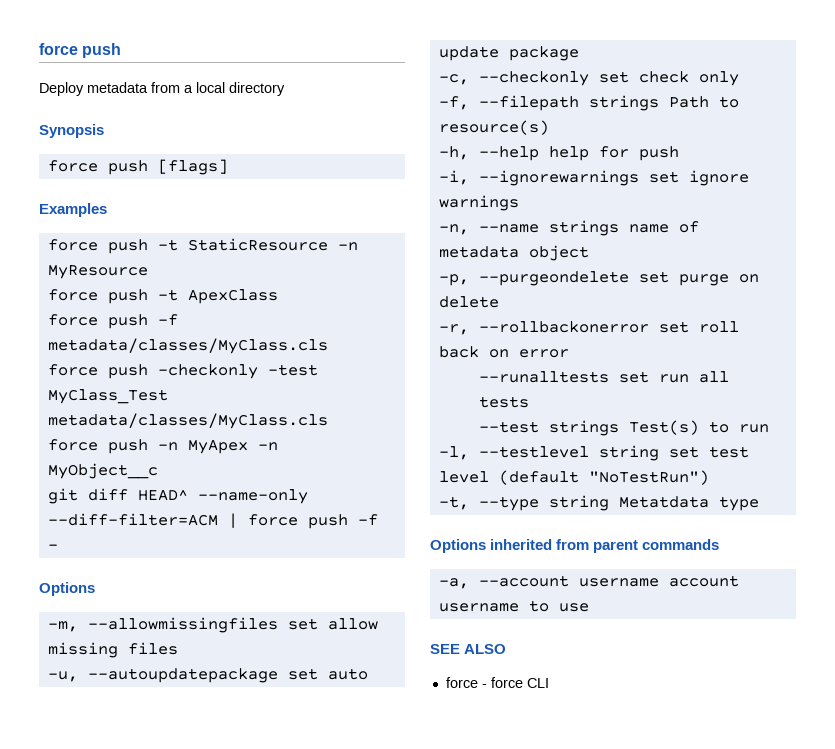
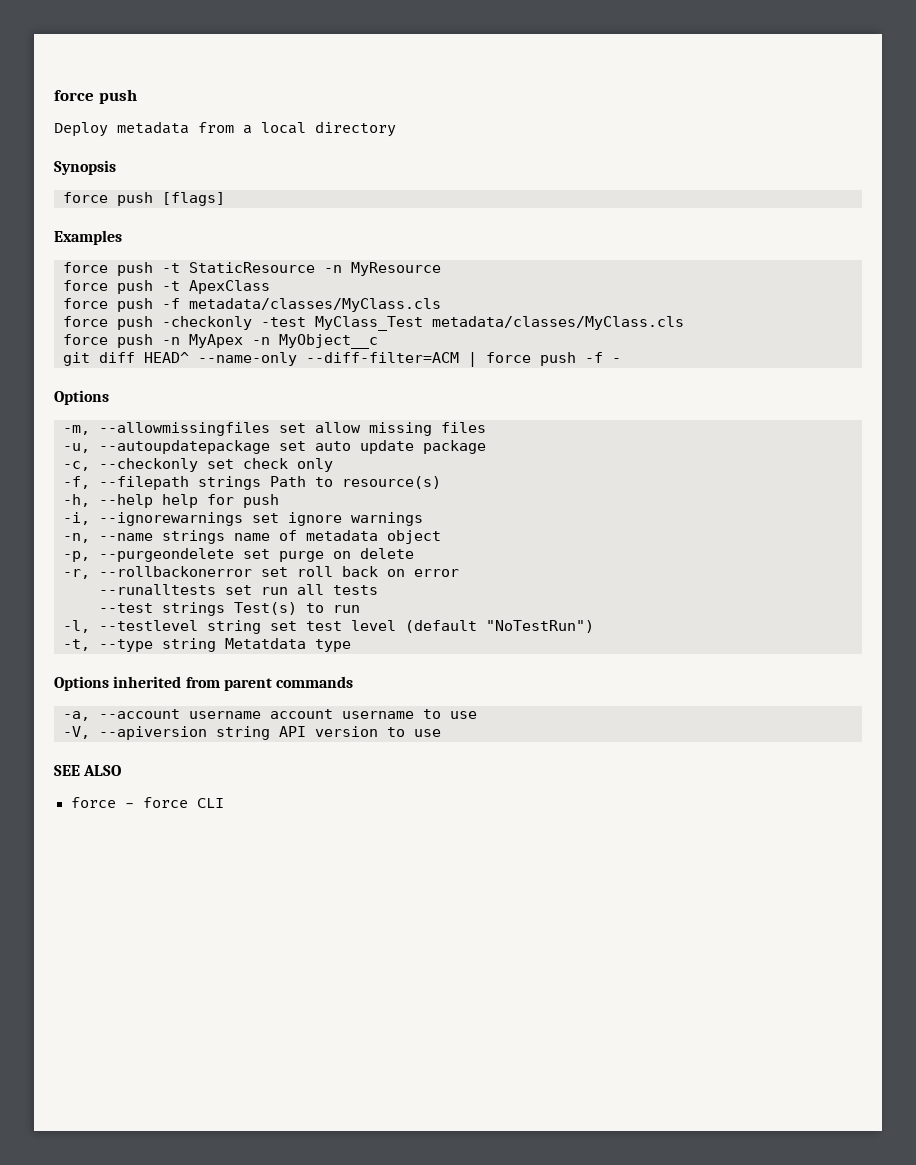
(589, 607) none -> [63,726,441,740] // -V, --apiversion string API version to use

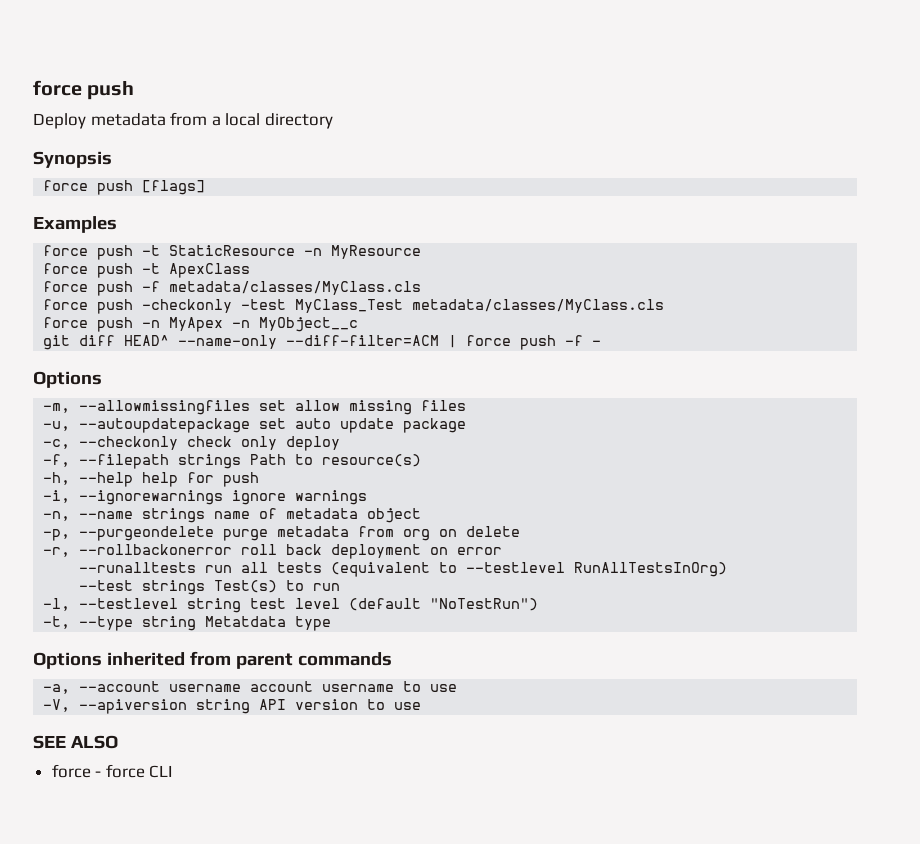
[207,459,234,469] set -> (179, 443) none
(333, 465) none -> [286,436,341,451] deploy
[252,513,279,523] set -> (224, 497) none
[243,549,324,562] set purge -> [223,526,431,541] purge metadata from org
[261,567,288,577] set -> (233, 549) none
(378, 571) none -> [331,544,422,559] deployment
[225,585,252,595] set -> (197, 567) none
(378, 590) none -> [331,562,728,577] (equivalent to --testlevel RunAllTestsInOrg)
[270,621,297,631] set -> (242, 605) none

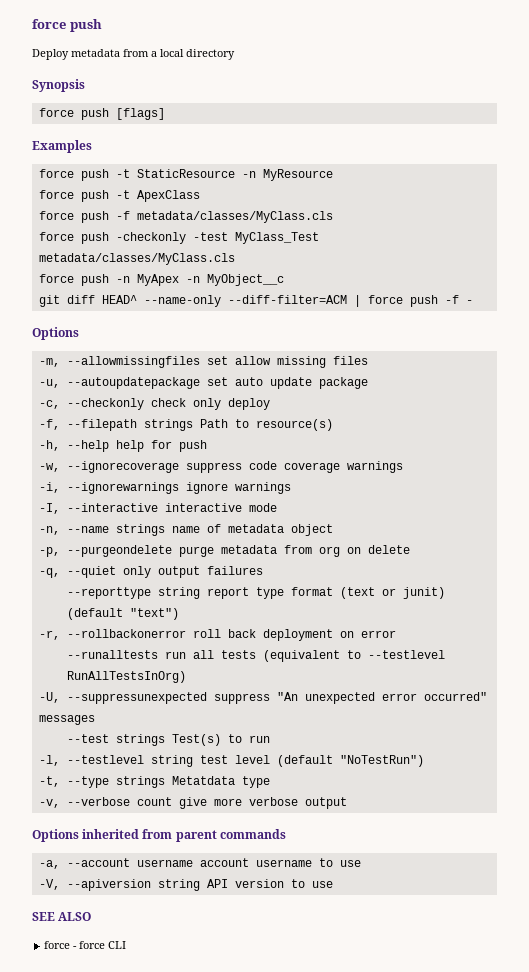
(260, 479) none -> [38,461,403,473] // -w, --ignorecoverage suppress code coverage warnings
(368, 497) none -> [38,503,277,514] // -I, --interactive interactive mode
(521, 531) none -> [38,566,263,578] [66,587,445,599] [66,608,179,620] // -q, --quiet only output failures // --reporttype string report type format (text or junit) (default "text")
(728, 569) none -> [38,692,487,704] [38,715,95,725] // -U, --suppressunexpected suppress "An unexpected error occurred" messages
[142,616,197,631] string -> [115,776,165,788] strings
(332, 623) none -> [38,797,347,809] // -v, --verbose count give more verbose output

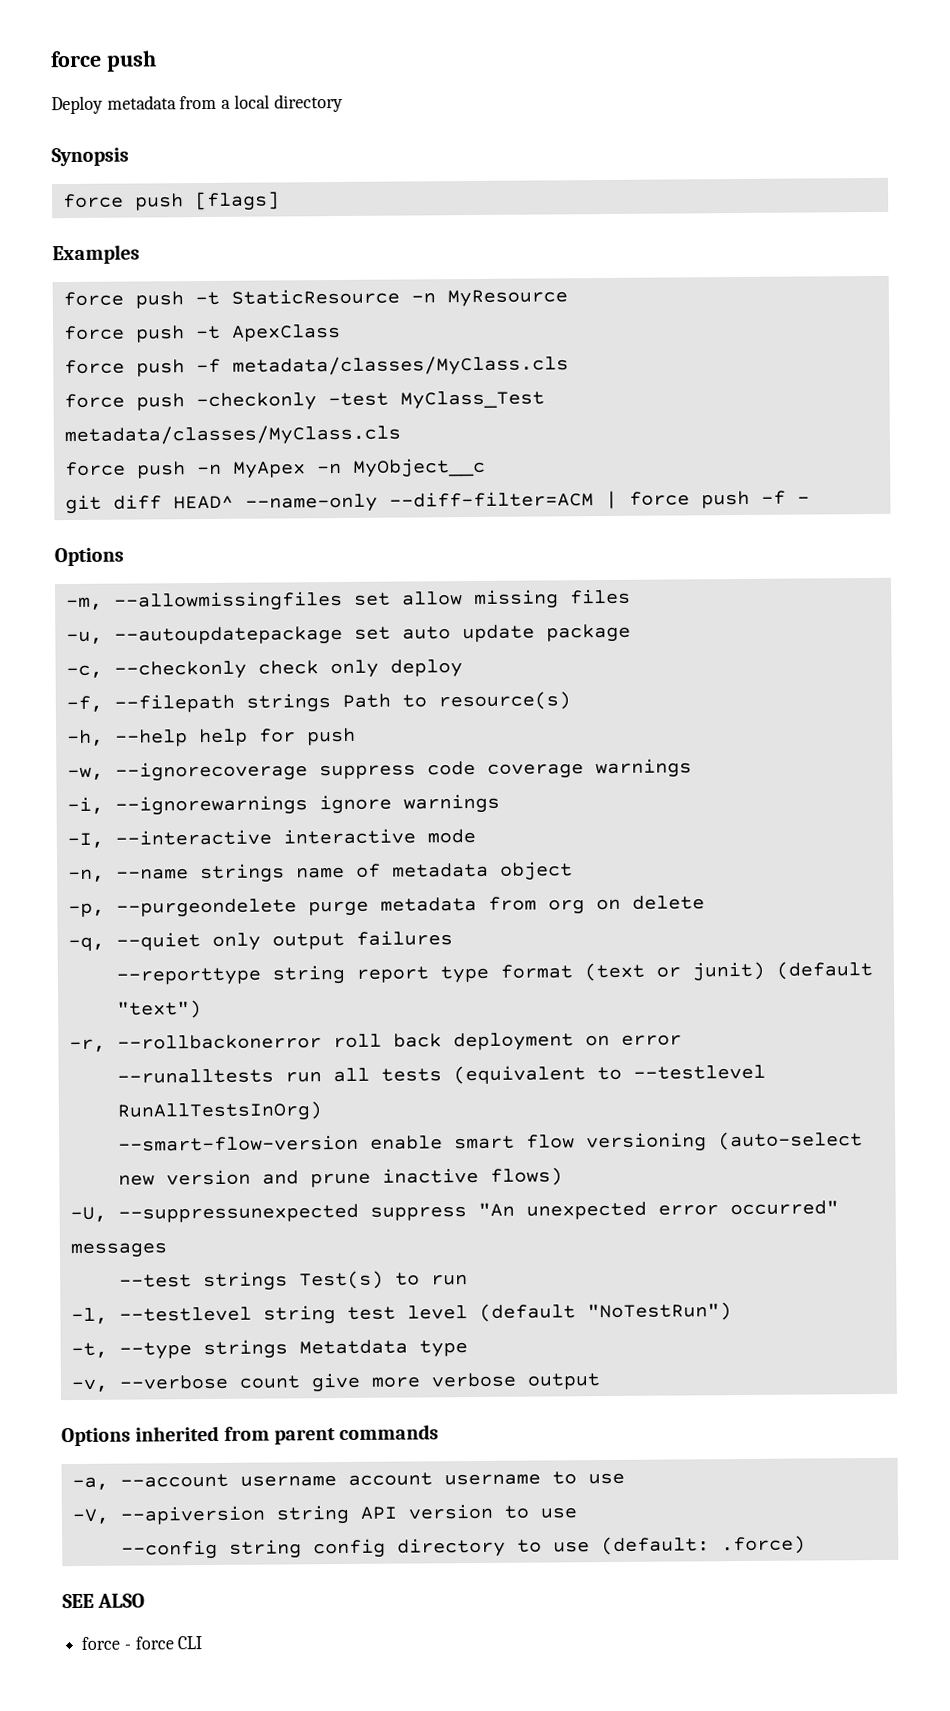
(186, 677) none -> [117,1131,863,1153] [117,1167,563,1188] // --smart-flow-version enable smart flow versioning (auto-select new version and prune inactive flows)
(333, 884) none -> [120,1535,806,1560] // --config string config directory to use (default: .force)

